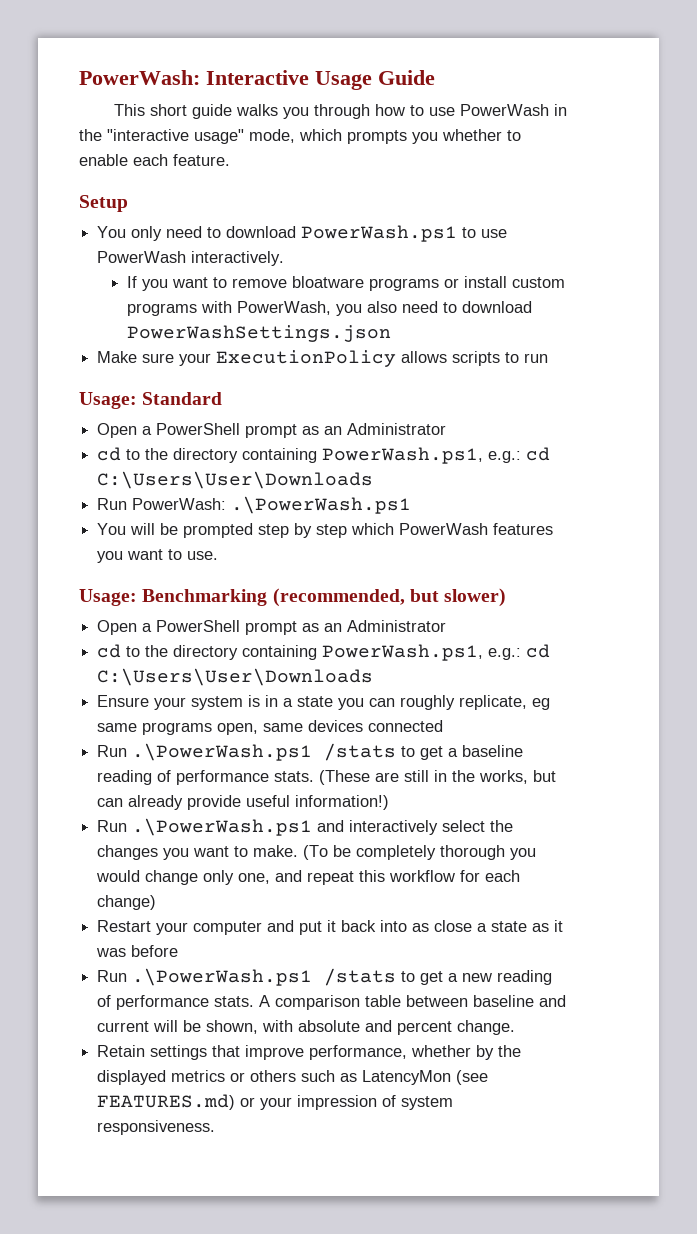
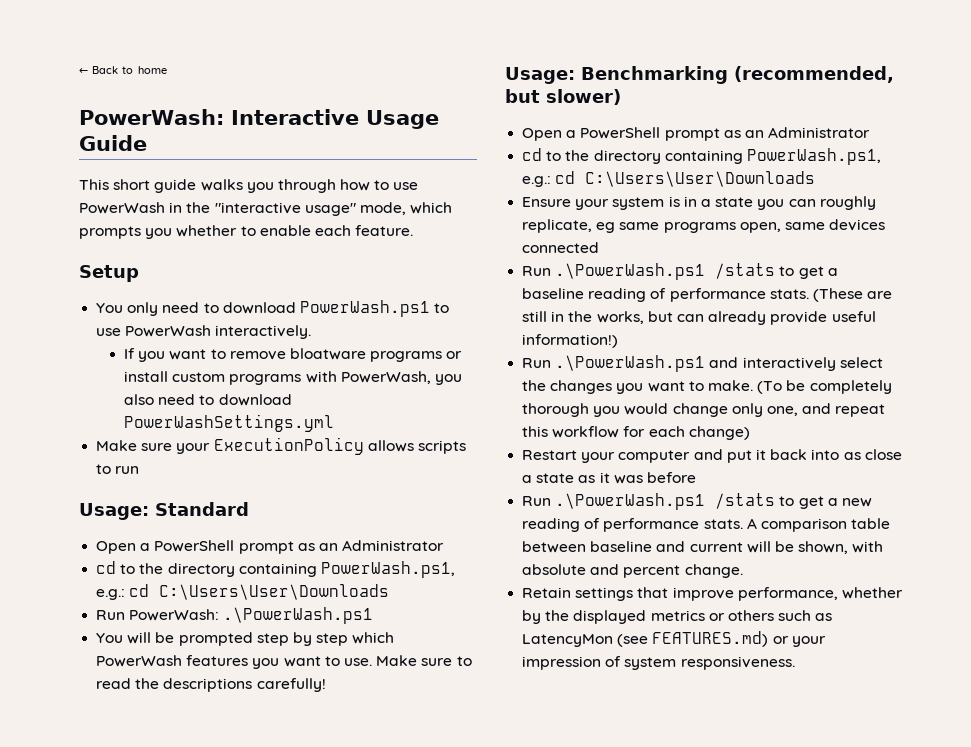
(79, 77) none -> [79,66,167,74] ← Back to home //
[126,325,391,342] PowerWashSettings.json -> [124,414,335,432] PowerWashSettings.yml
(219, 555) none -> [376,655,472,666] [96,678,326,692] Make sure to read the descriptions carefully!

